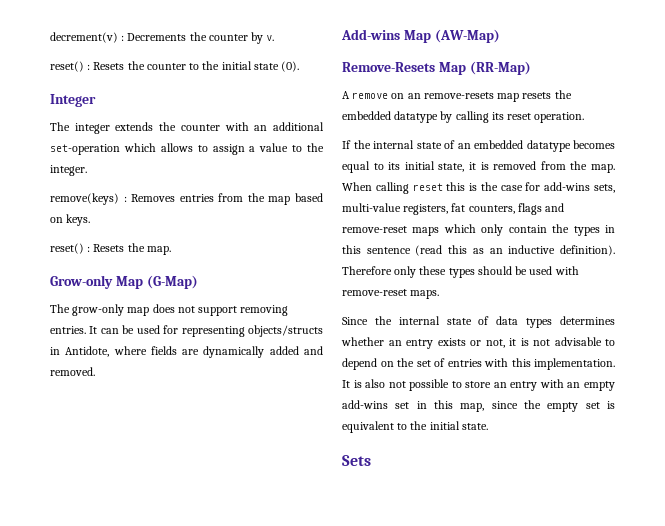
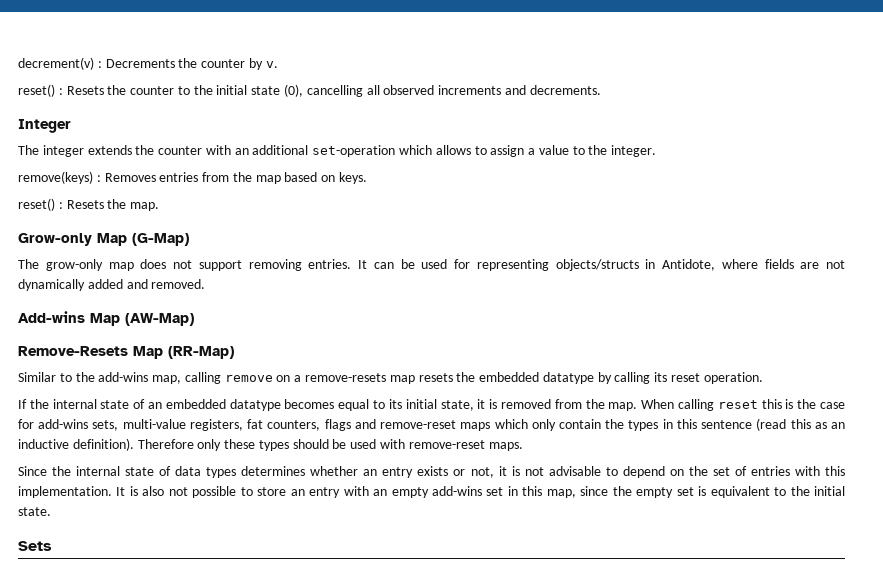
[281,61,300,72] (0). -> [284,84,601,97] (0), cancelling all observed increments and decrements.
(200, 352) none -> [826,260,845,269] not
[342,91,350,99] A -> [18,372,221,384] Similar to the add-wins map, calling
[407,93,421,99] an -> [294,375,302,382] a

